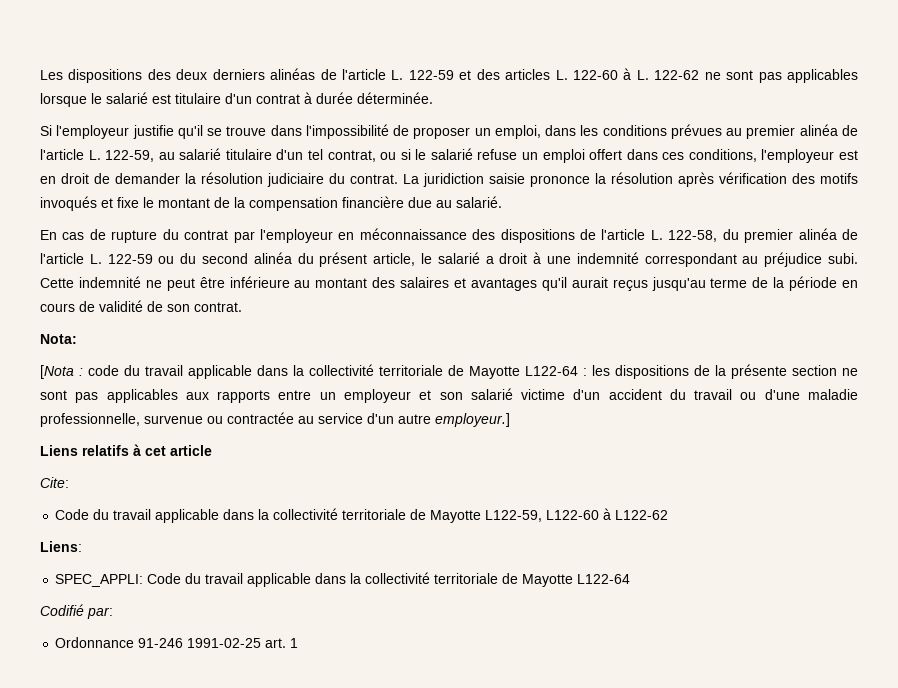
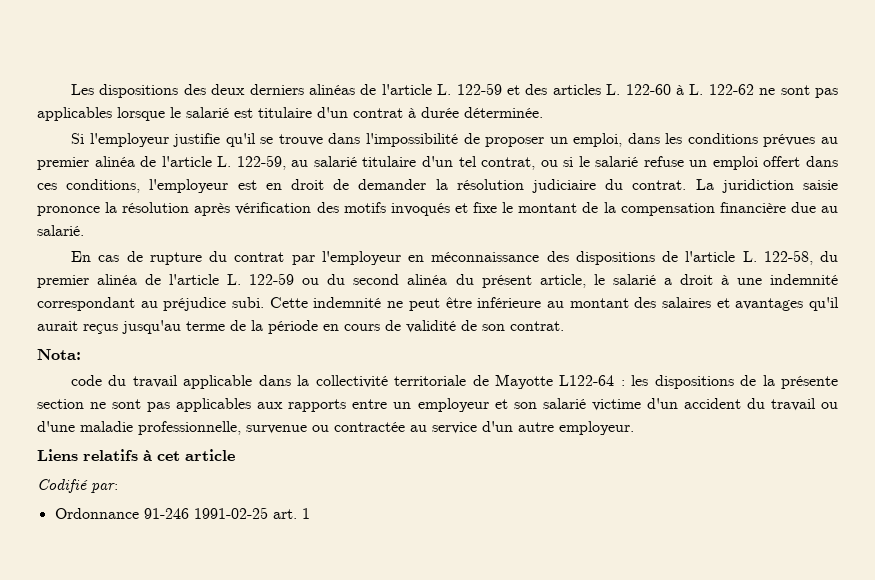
[40,365,83,379] [Nota : -> (81, 354) none
[435,413,510,427] employeur.] -> [559,421,634,435] employeur.
[40,477,69,488] [55,508,669,523] [40,541,82,552] [55,572,631,587] // Cite: // Code du travail applicable dans la collectivité territoriale de Mayotte L122-59, L122-60 à L122-62 // Liens: // SPEC_APPLI: Code du travail applicable dans la collectivité territoriale de Mayotte L122-64 -> (235, 455) none

